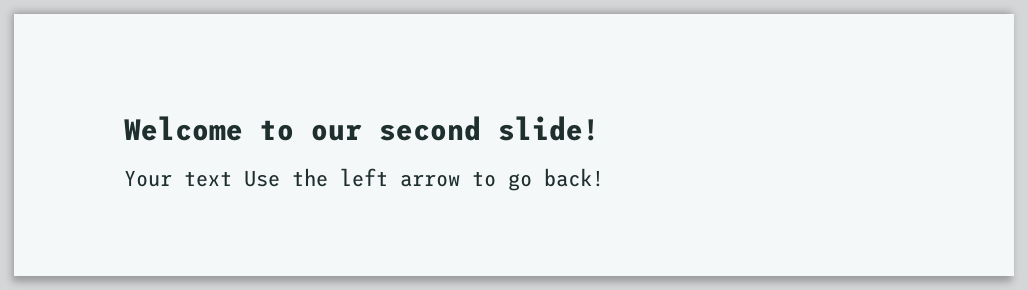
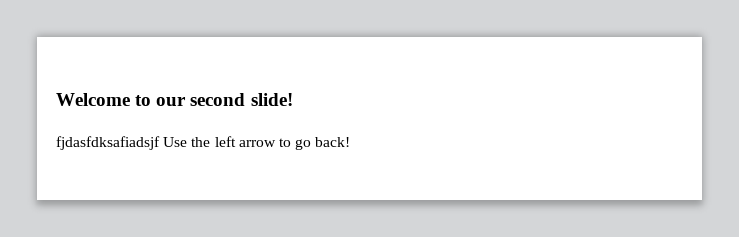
[124,170,232,187] Your text -> [56,136,160,150] fjdasfdksafiadsjf

